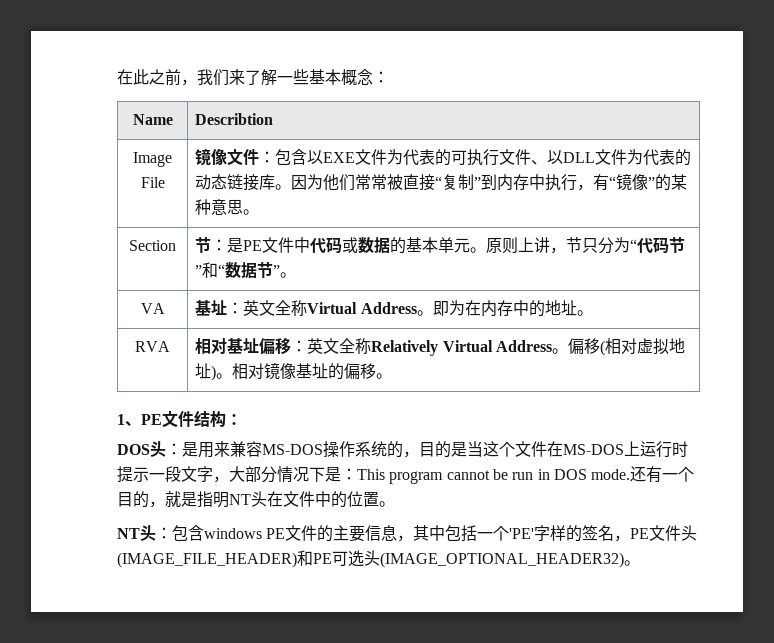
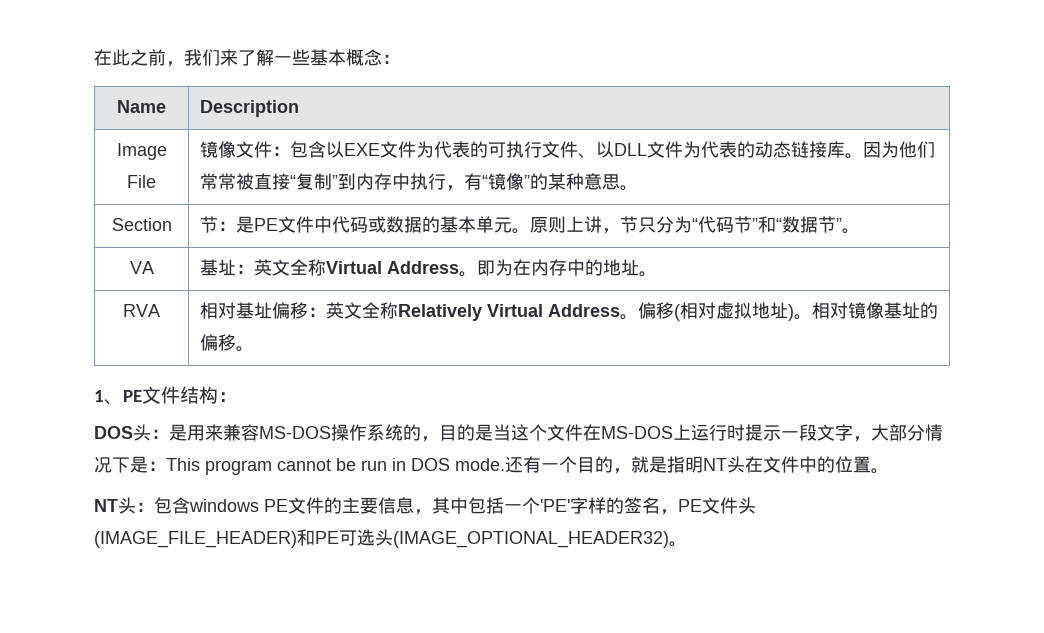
[195,113,274,125] Describtion -> [199,100,299,117] Description

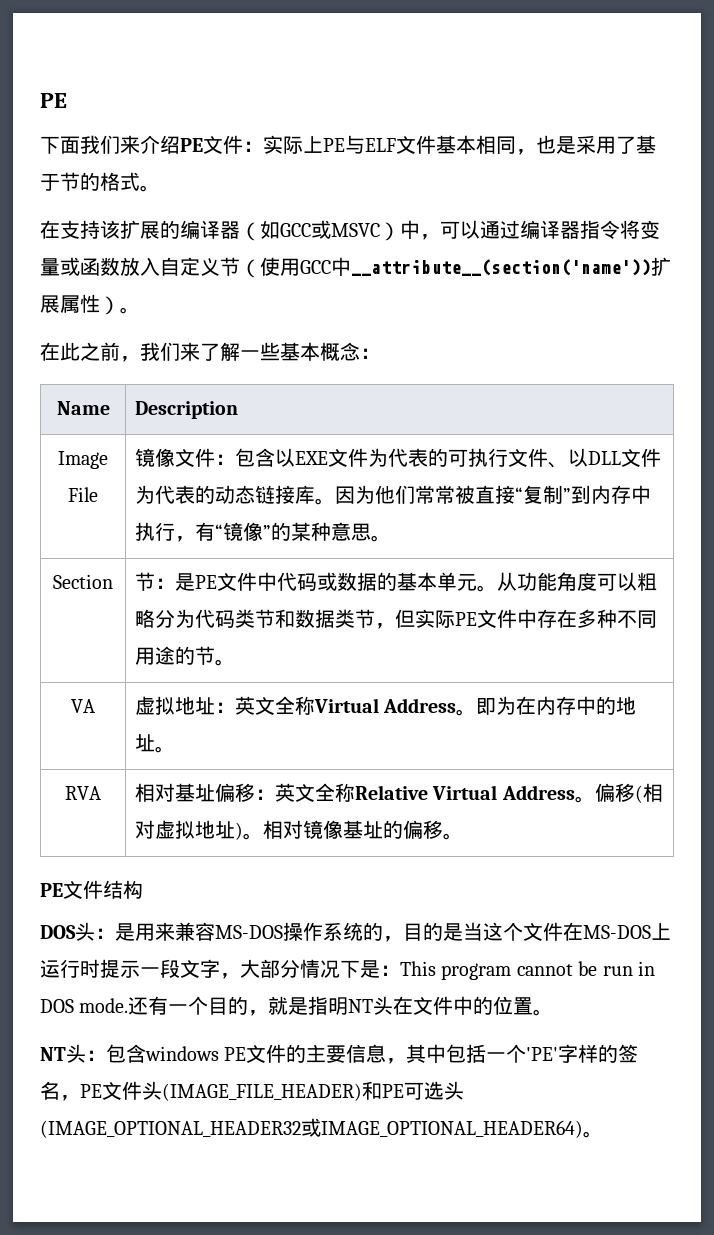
(94, 57) none -> [40,93,67,108] [40,135,656,155] [40,172,160,192] [40,220,660,241] [40,257,671,278] [40,294,140,315] PE // 下面我们来介绍PE文件：实际上PE与ELF文件基本相同，也是采用了基于节的格式。 // 在支持该扩展的编译器（如GCC或MSVC）中，可以通过编译器指令将变量或函数放入自定义节（使用GCC中__attribute__(section('name'))扩展属性）。 //
[529,216,842,234] 原则上讲，节只分为“代码节”和“数据节” -> [496,572,657,591] [134,609,657,629] [134,646,215,665] 从功能角度可以粗略分为代码类节和数据类节，但实际PE文件中存在多种不同用途的节
[199,259,218,276] 基 -> [134,696,195,715] 虚拟地
[397,304,482,321] Relatively -> [354,785,428,800] Relative
[94,390,123,405] 1、 -> (463, 836) none
[218,392,237,402] ： -> (143, 889) none
[393,531,669,548] (IMAGE_OPTIONAL_HEADER32) -> [40,1118,583,1138] (IMAGE_OPTIONAL_HEADER32或IMAGE_OPTIONAL_HEADER64)

